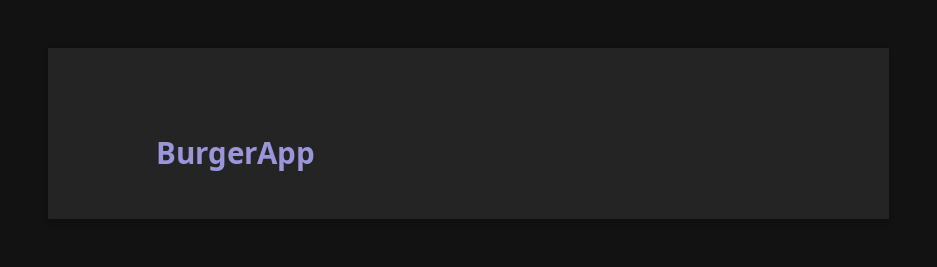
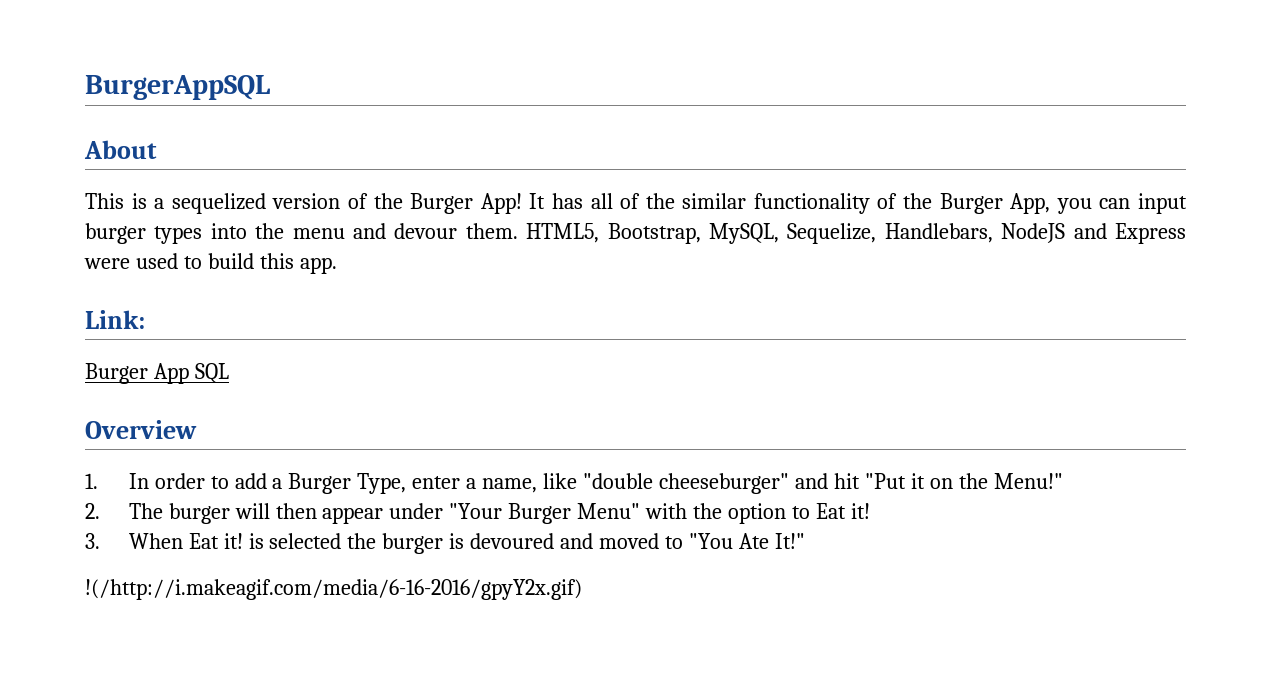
[156,142,315,171] BurgerApp -> [85,75,270,100] [84,140,157,159] [85,193,1187,214] [85,223,1186,244] [84,253,337,274] [85,310,145,329] [85,363,229,384] [85,420,197,439] [85,473,1063,494] [85,503,870,524] [85,533,805,554] [85,579,582,600] BurgerAppSQL // About // This is a sequelized version of the Burger App! It has all of the similar functionality of the Burger App, you can input burger types into the menu and devour them. HTML5, Bootstrap, MySQL, Sequelize, Handlebars, NodeJS and Express were used to build this app. // Link: // Burger App SQL // Overview // 1. In order to add a Burger Type, enter a name, like "double cheeseburger" and hit "Put it on the Menu!" // 2. The burger will then appear under "Your Burger Menu" with the option to Eat it! // 3. When Eat it! is selected the burger is devoured and moved to "You Ate It!" // !(/http://i.makeagif.com/media/6-16-2016/gpyY2x.gif)

